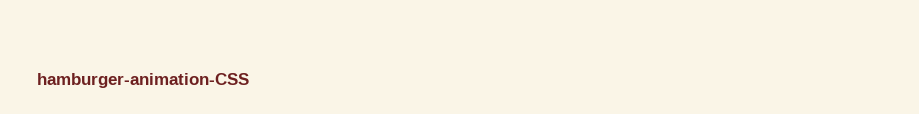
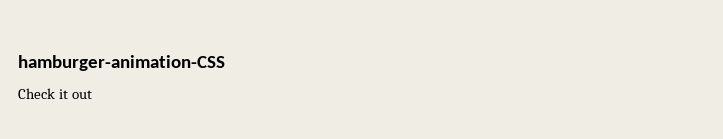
(249, 80) none -> [18,88,92,99] // Check it out

